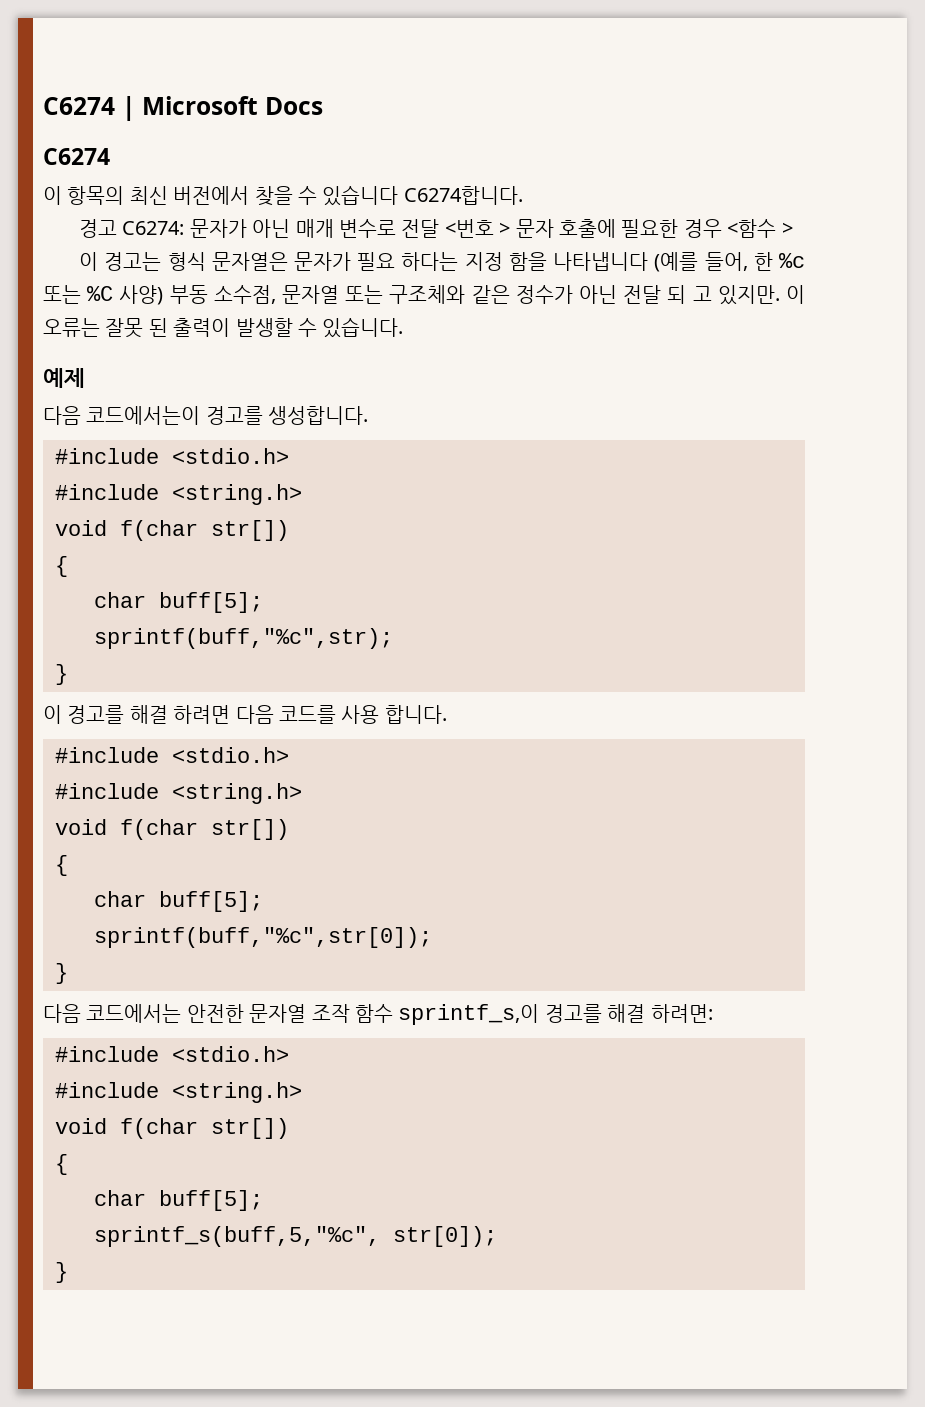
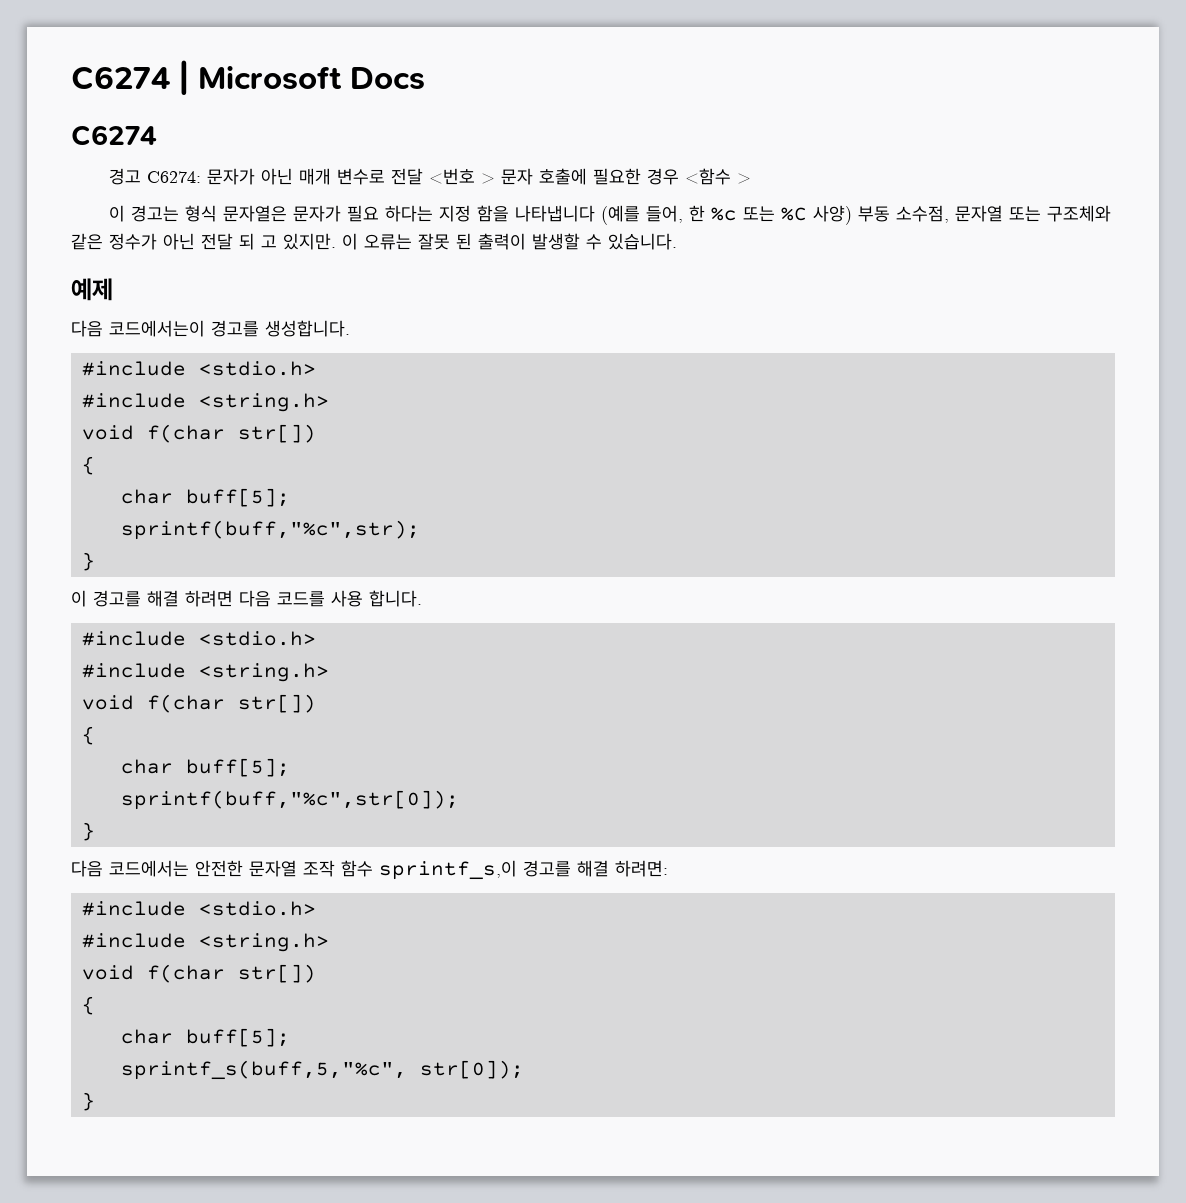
[43,185,523,206] // 이 항목의 최신 버전에서 찾을 수 있습니다 C6274합니다. -> (157, 135) none

